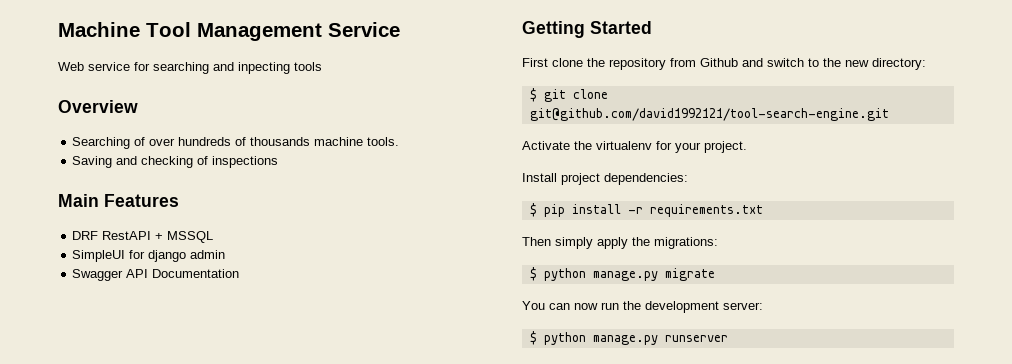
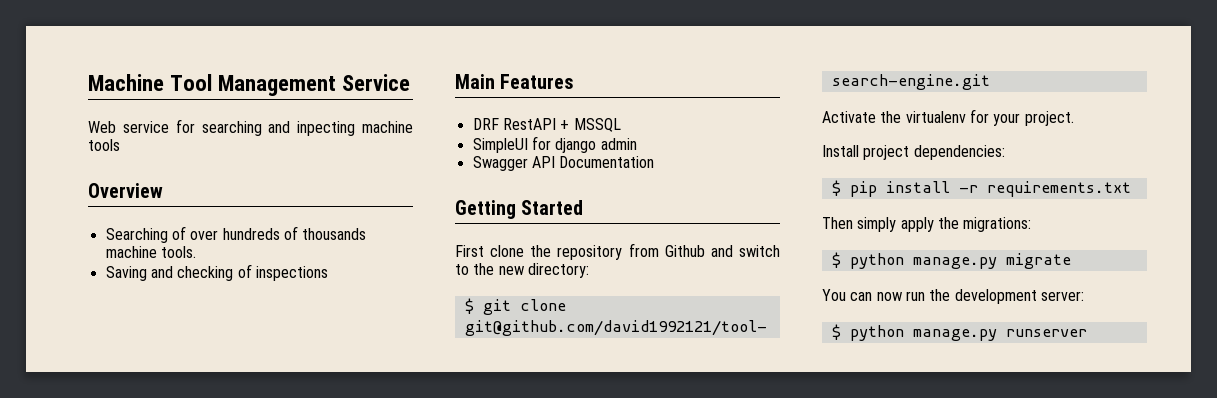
(290, 68) none -> [362,121,413,133] machine

